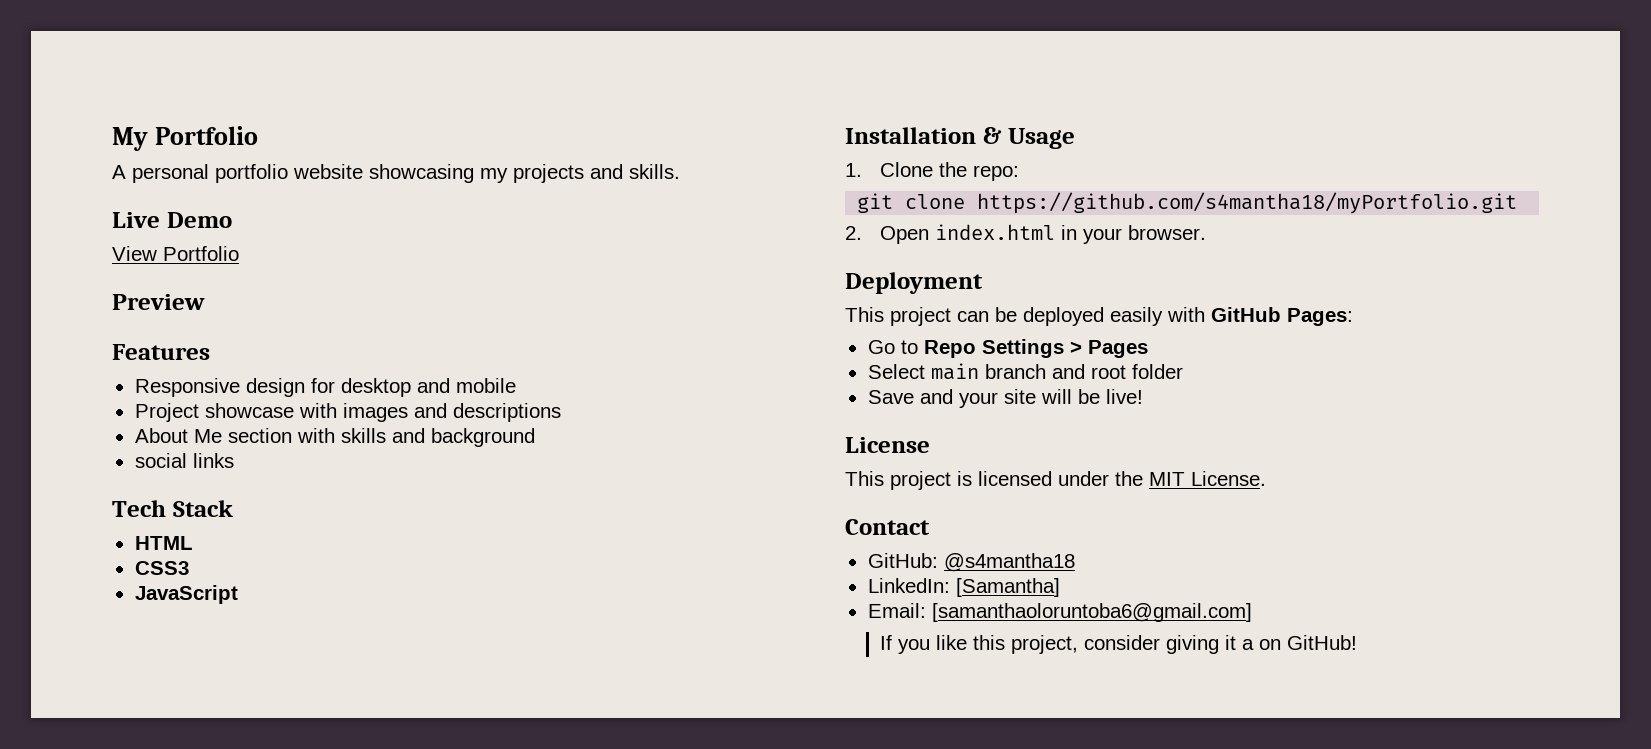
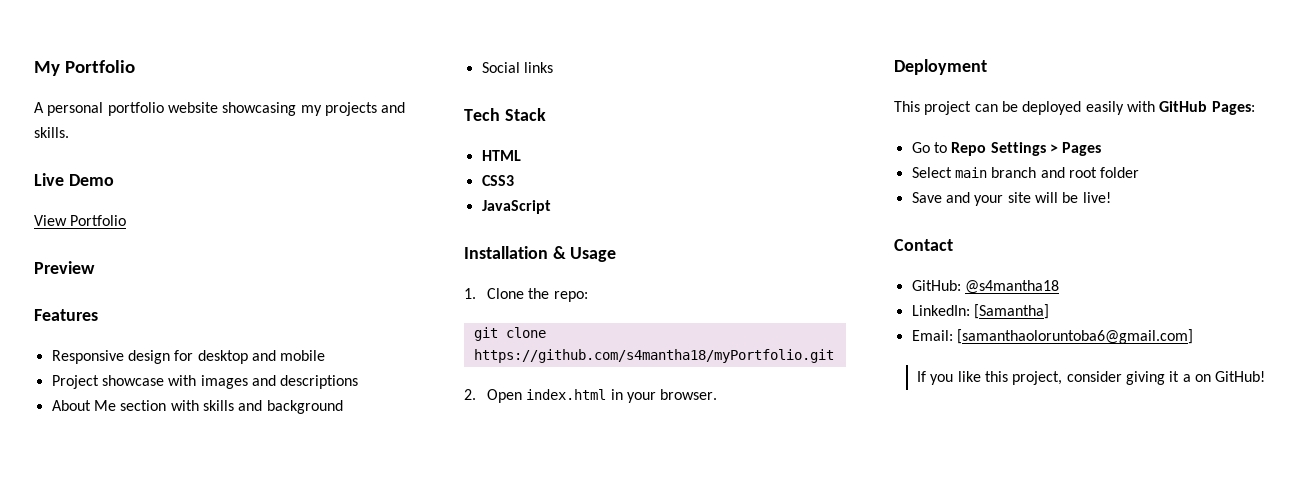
[134,453,187,468] social -> [481,62,520,73] Social
[845,437,930,453] [845,471,1266,490] // License // This project is licensed under the MIT License. -> (1111, 197) none

